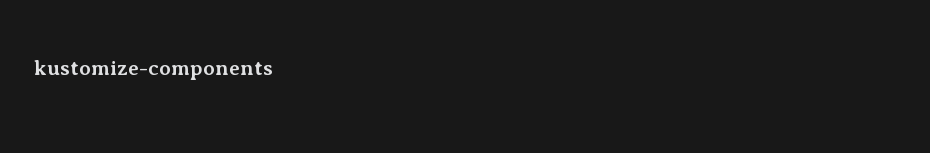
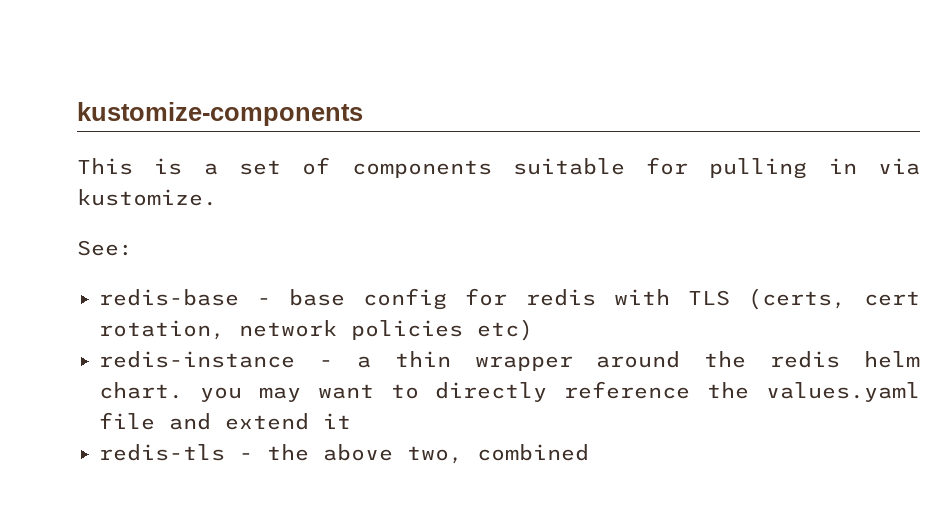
(273, 70) none -> [77,157,920,179] [77,189,217,206] [77,240,133,256] [99,288,920,310] [99,319,533,341] [99,351,920,371] [99,381,920,402] [99,412,351,430] [99,444,589,464] // This is a set of components suitable for pulling in via kustomize. // See: // redis-base - base config for redis with TLS (certs, cert rotation, network policies etc) // redis-instance - a thin wrapper around the redis helm chart. you may want to directly reference the values.yaml file and extend it // redis-tls - the above two, combined

